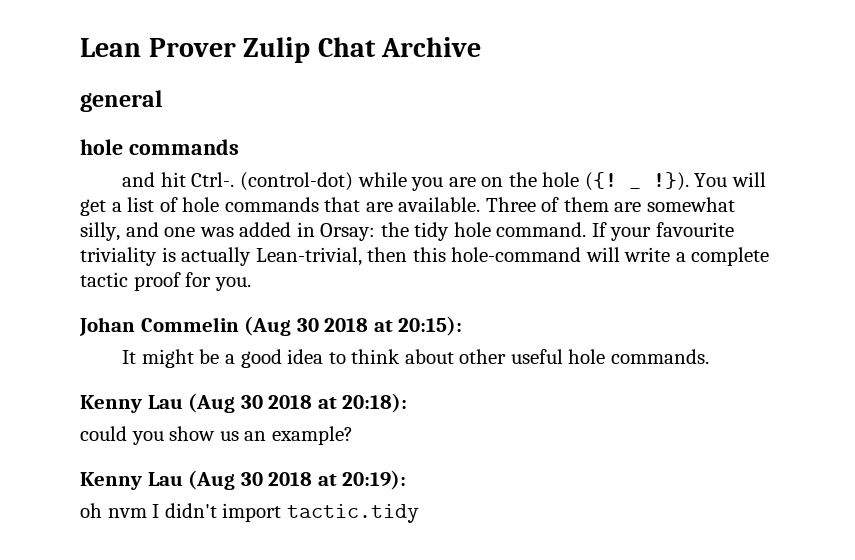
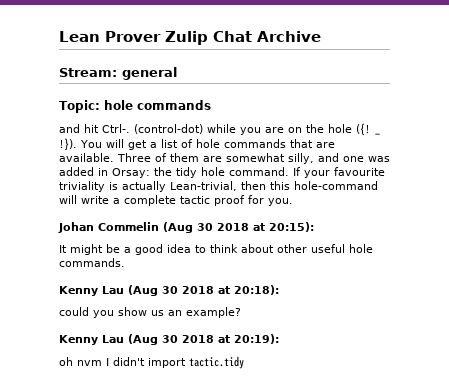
(482, 47) none -> [59,68,117,77] Stream:
(162, 101) none -> [59,100,100,113] Topic:

